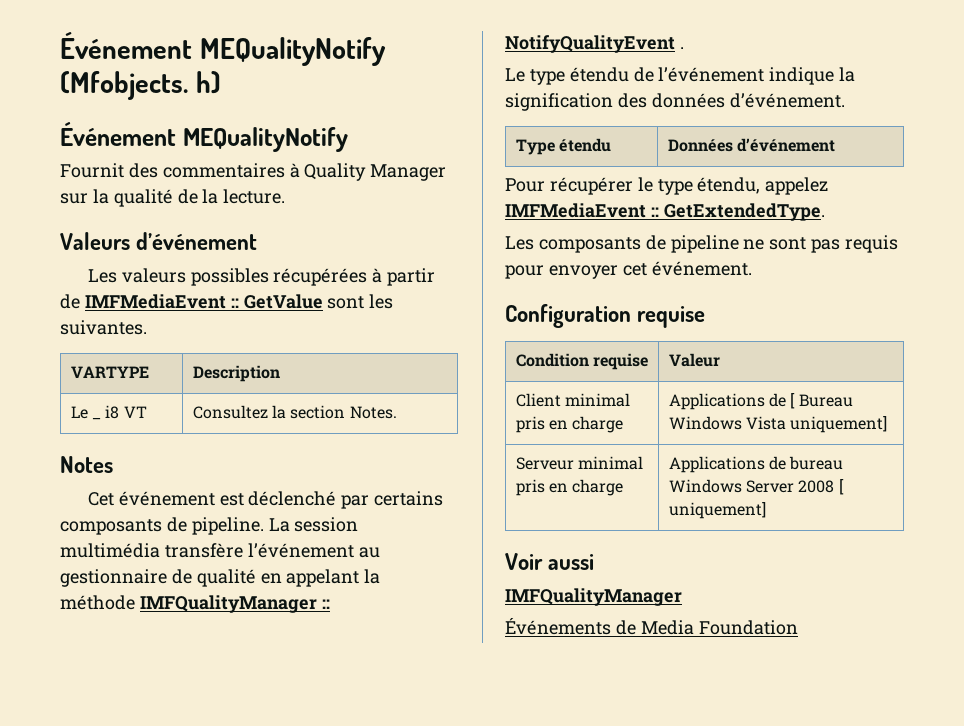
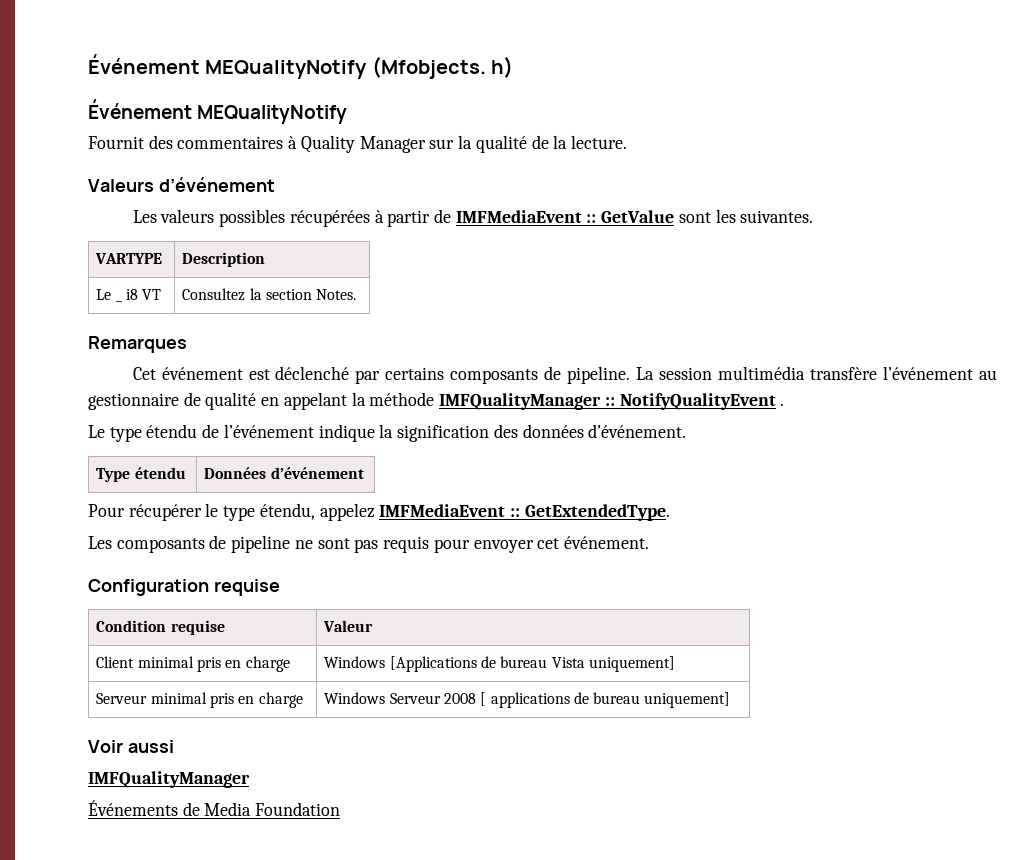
[60,456,113,473] Notes -> [88,336,187,353] Remarques
[668,393,853,410] [668,416,742,430] Applications de [ Bureau Windows -> [324,656,548,672] Windows [Applications de bureau
[668,456,844,473] [668,479,844,495] Applications de bureau Windows Server 2008 [ -> [324,692,641,708] Windows Serveur 2008 [ applications de bureau

